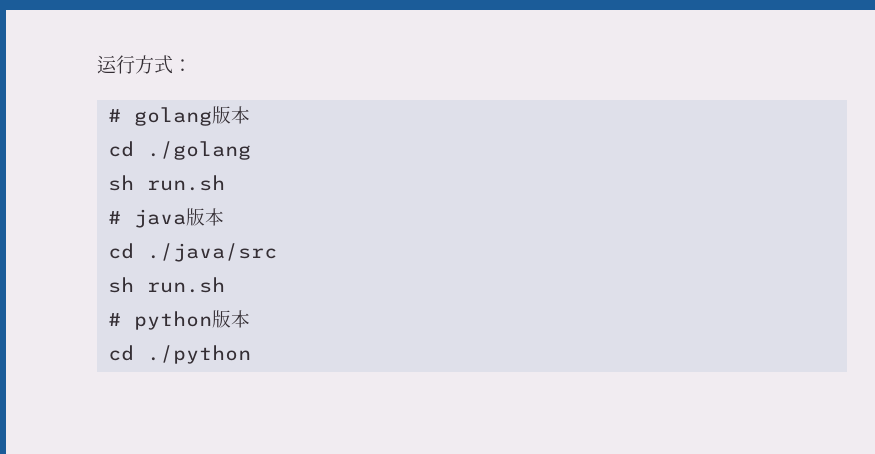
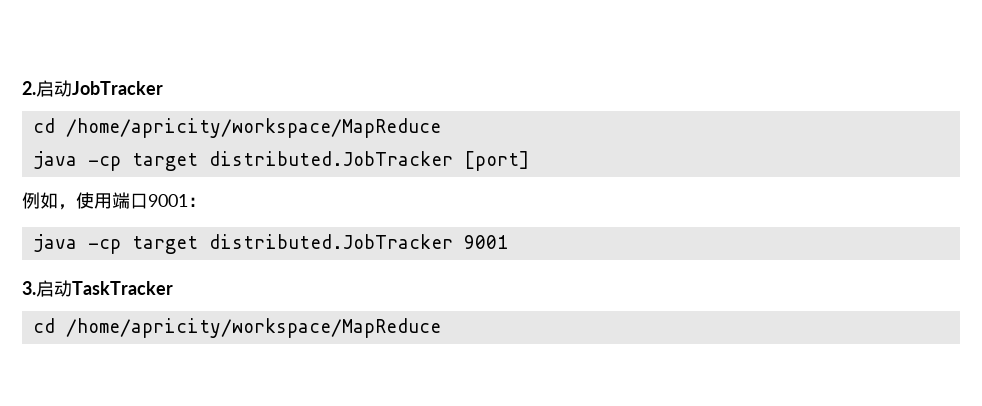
[97,55,192,74] [108,106,251,126] [108,141,252,160] [108,175,226,191] [108,208,225,228] [108,243,278,262] [108,277,226,293] [108,310,251,330] [108,345,252,364] 运行方式： // # golang版本 // cd ./golang // sh run.sh // # java版本 // cd ./java/src // sh run.sh // # python版本 // cd ./python -> [22,80,163,97] [32,118,441,138] [32,151,529,171] [22,192,206,210] [32,234,508,254] [22,280,173,297] [32,318,441,338] 2.启动JobTracker // cd /home/apricity/workspace/MapReduce // java -cp target distributed.JobTracker [port] // 例如，使用端口9001： // java -cp target distributed.JobTracker 9001 // 3.启动TaskTracker // cd /home/apricity/workspace/MapReduce

